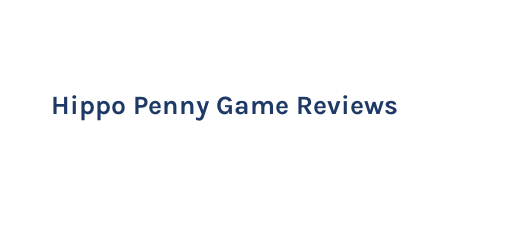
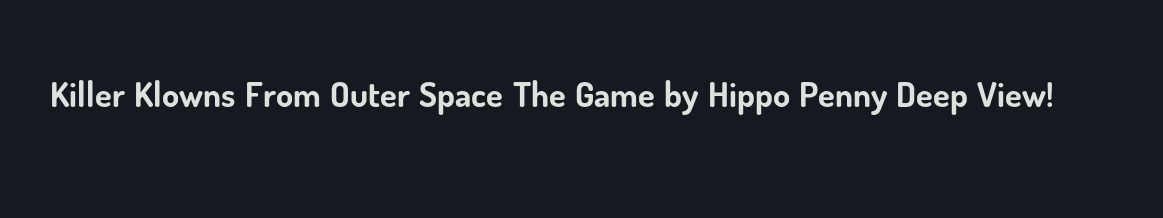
[51,95,399,121] Hippo Penny Game Reviews -> [50,80,1055,115] Killer Klowns From Outer Space The Game by Hippo Penny Deep View!

